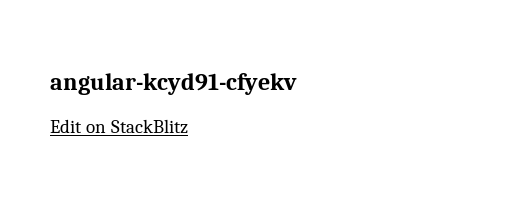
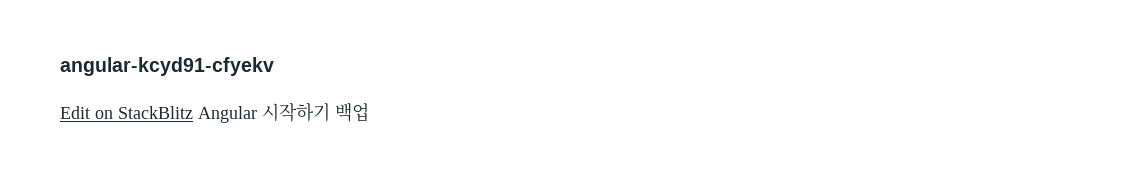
(189, 126) none -> [198,103,369,123] Angular 시작하기 백업

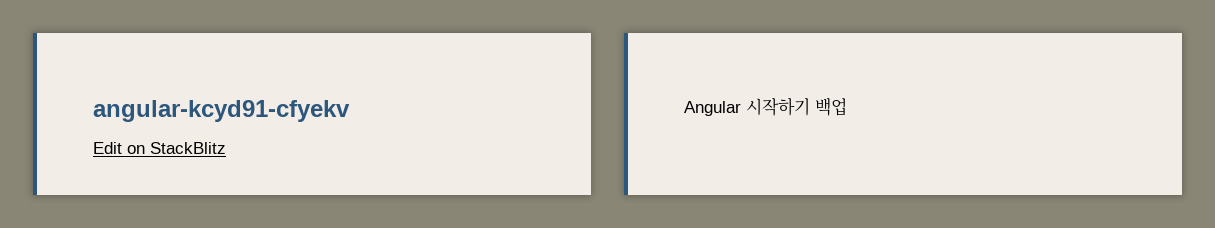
(193, 112) none -> (226, 148) //

